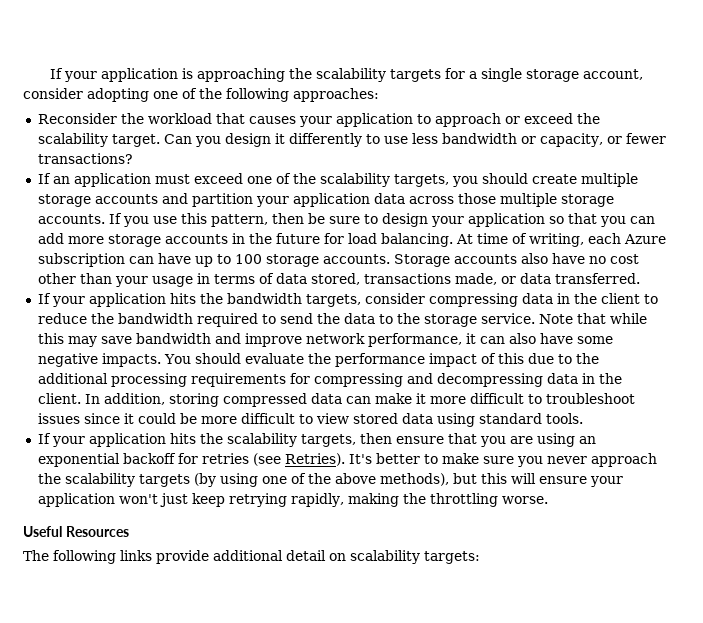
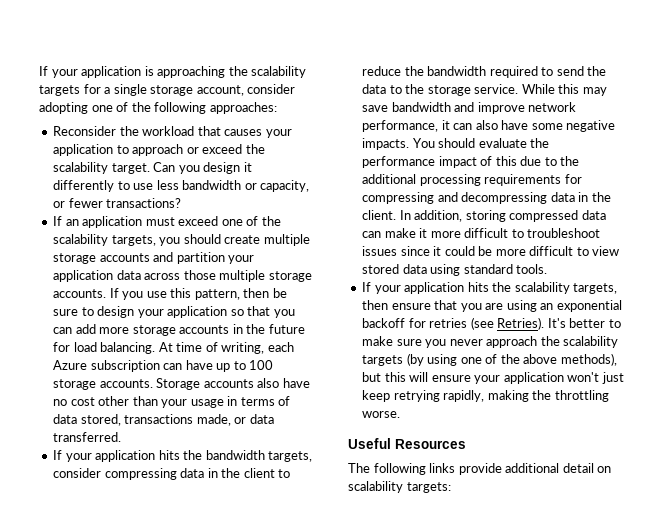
[538,313,647,324] Note that while -> [521,84,555,94] While

